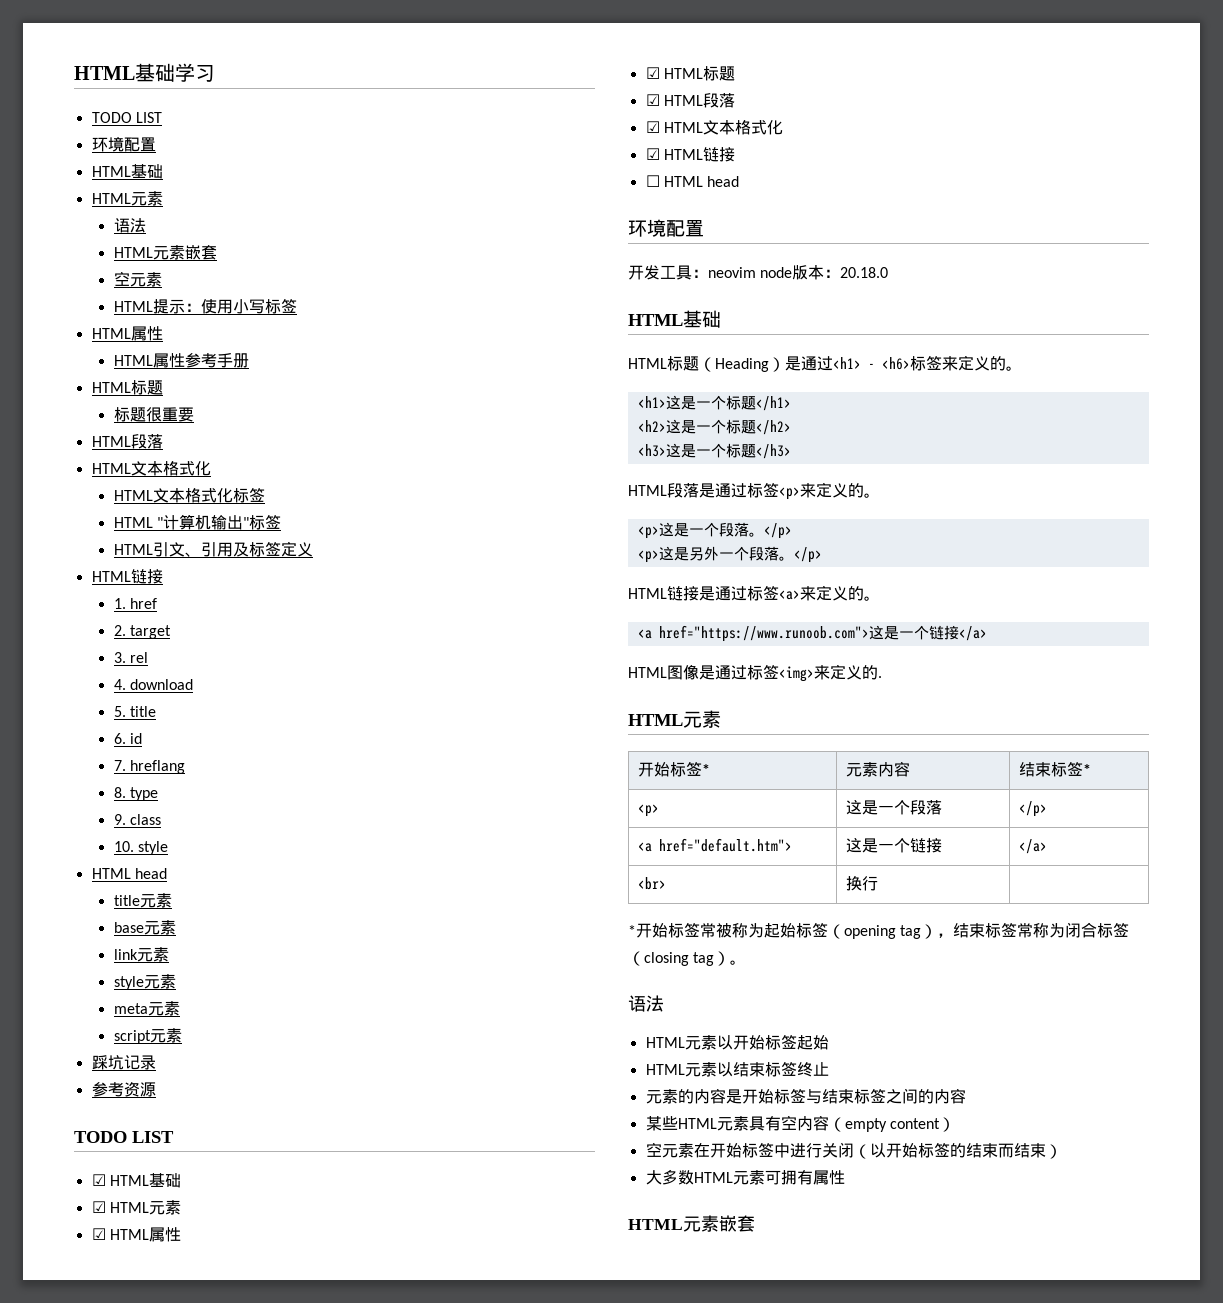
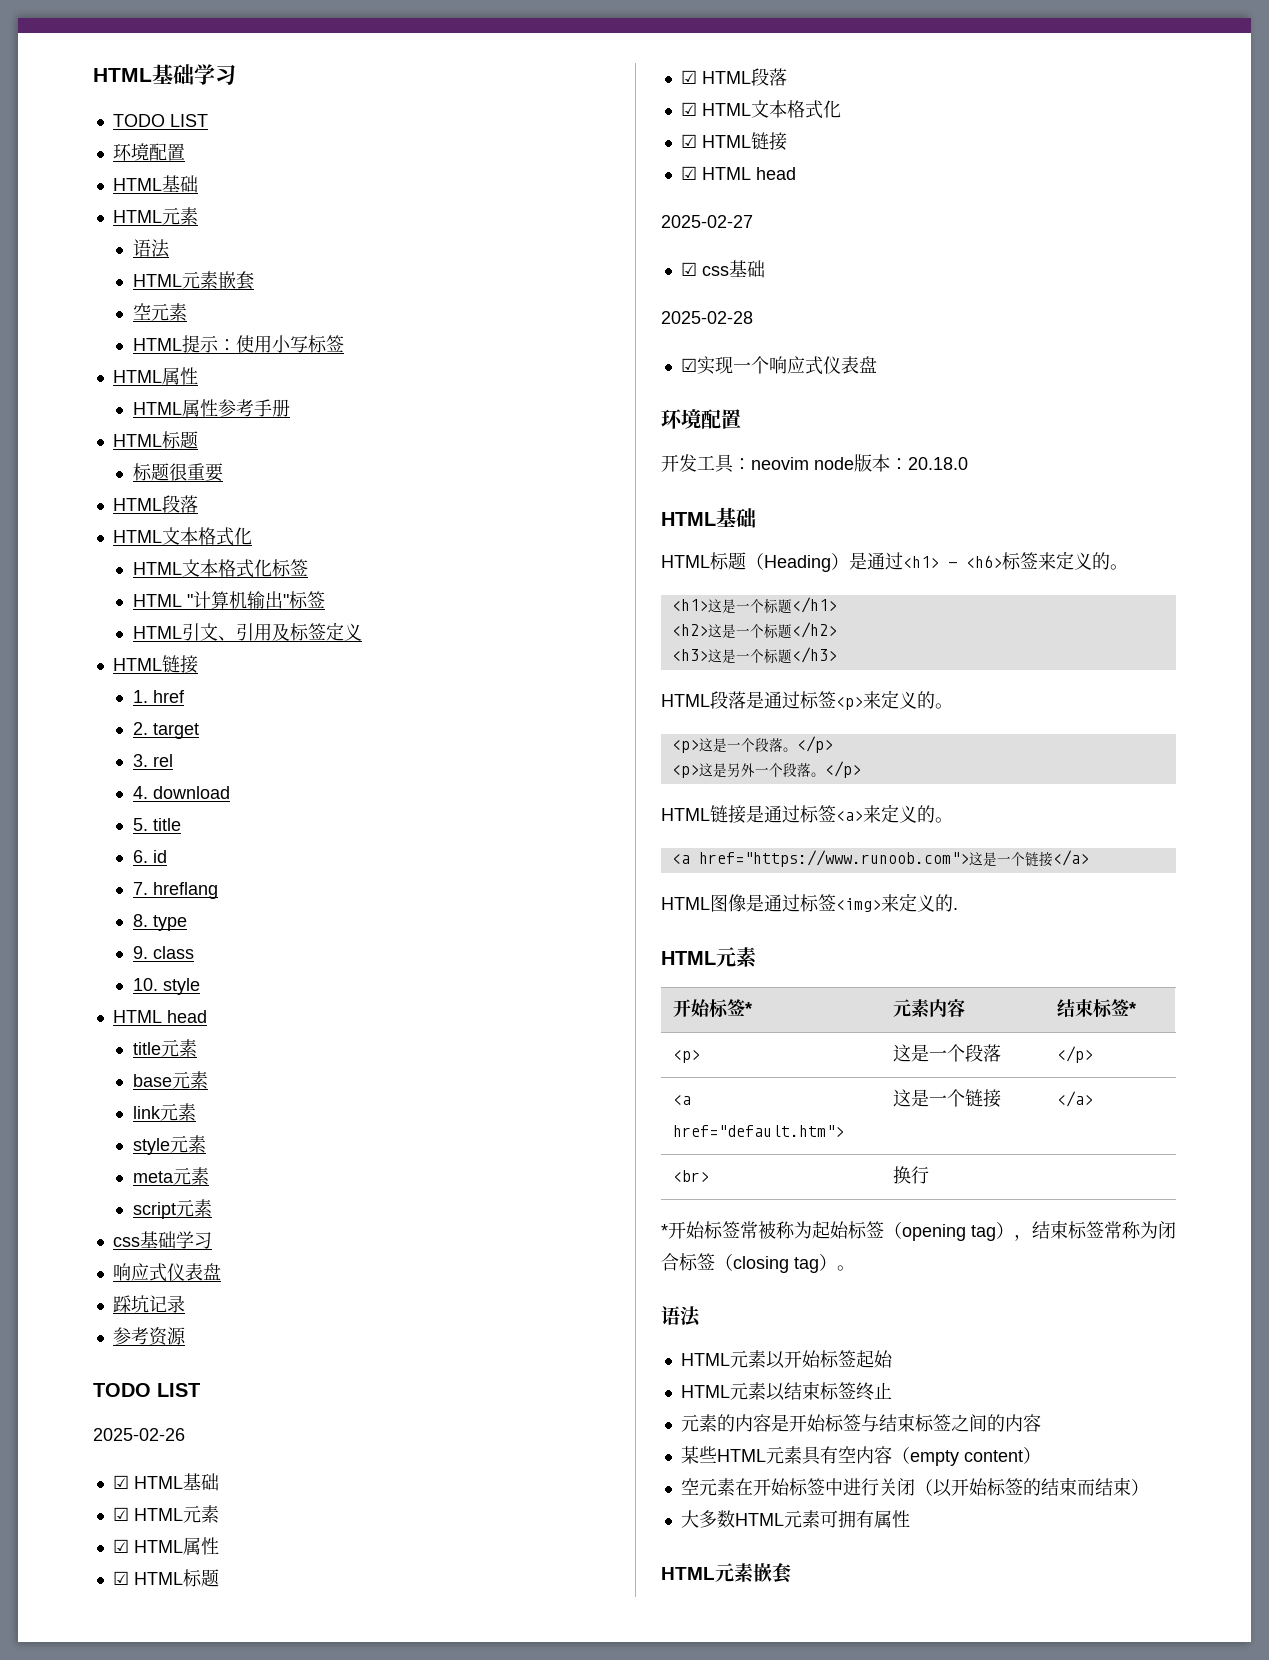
(182, 1035) none -> [112,1231,212,1249] [112,1263,221,1282] // css基础学习 // 响应式仪表盘
(174, 1137) none -> [93,1428,185,1441] // 2025-02-26
[645,175,740,187] ☐ HTML head -> [680,166,796,180] [661,215,753,228] [680,260,765,278] [661,311,753,324] [680,356,877,375] ☑ HTML head // 2025-02-27 // ☑ css基础 // 2025-02-28 // ☑实现一个响应式仪表盘

